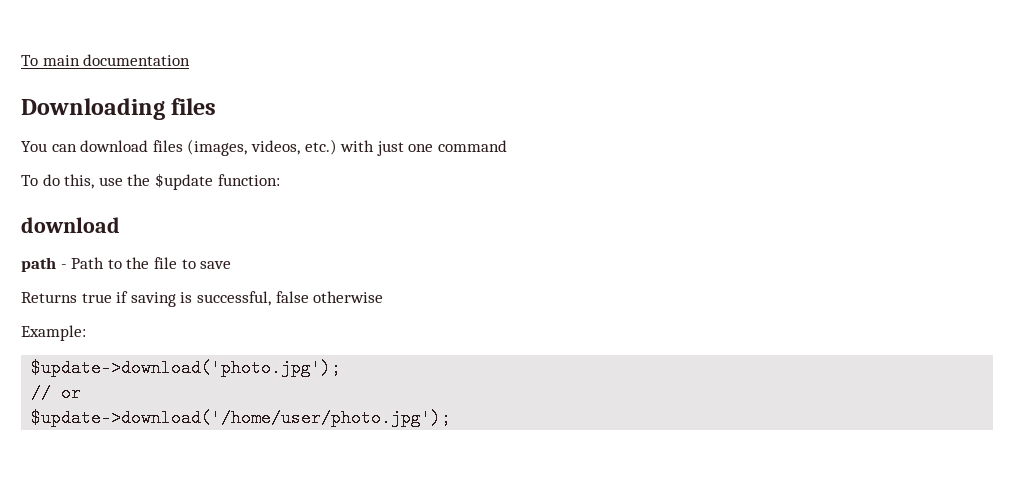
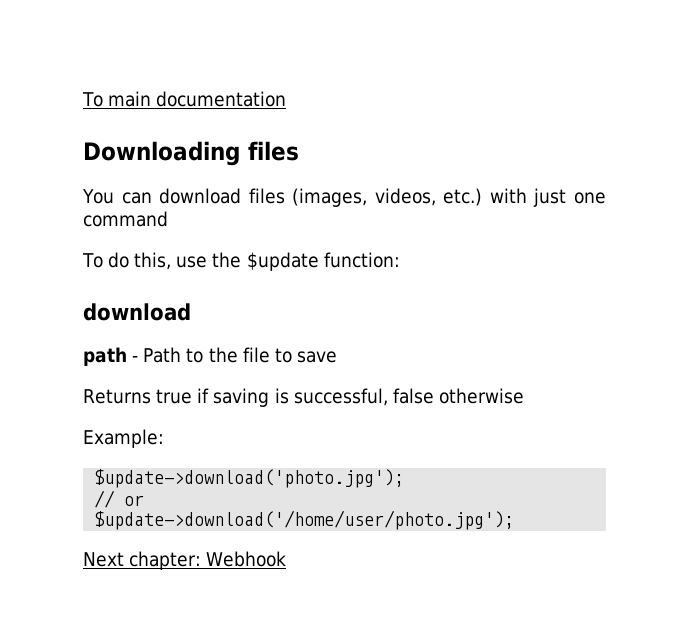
(452, 418) none -> [83,551,287,570] // Next chapter: Webhook

